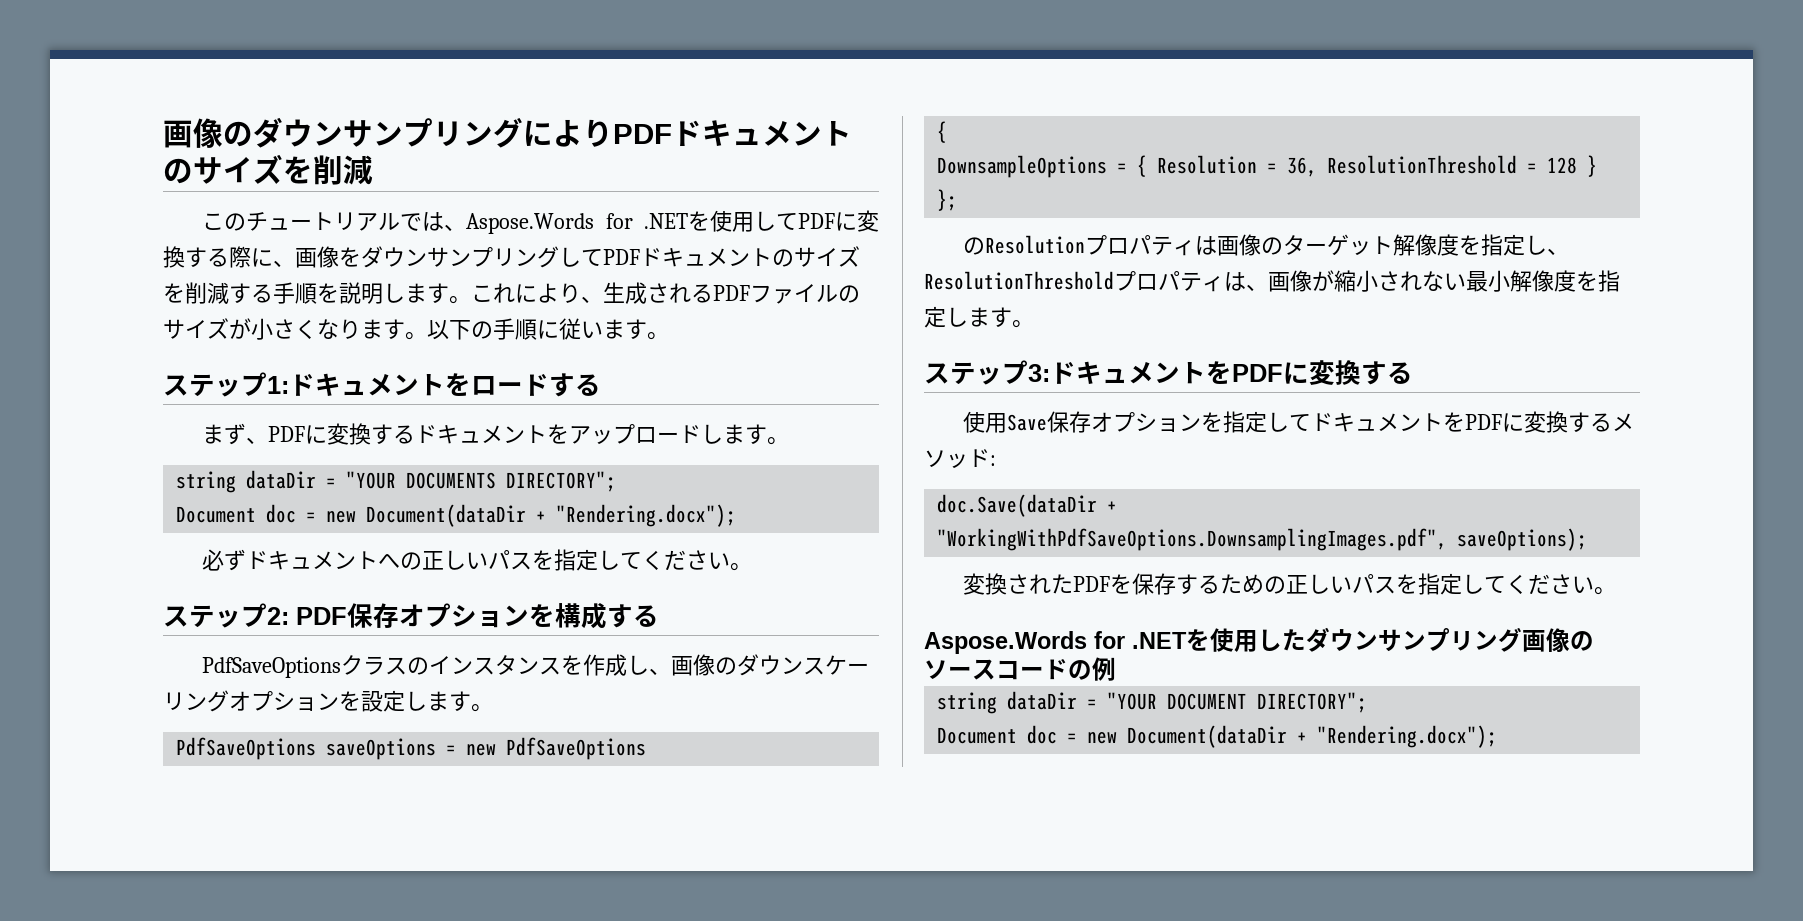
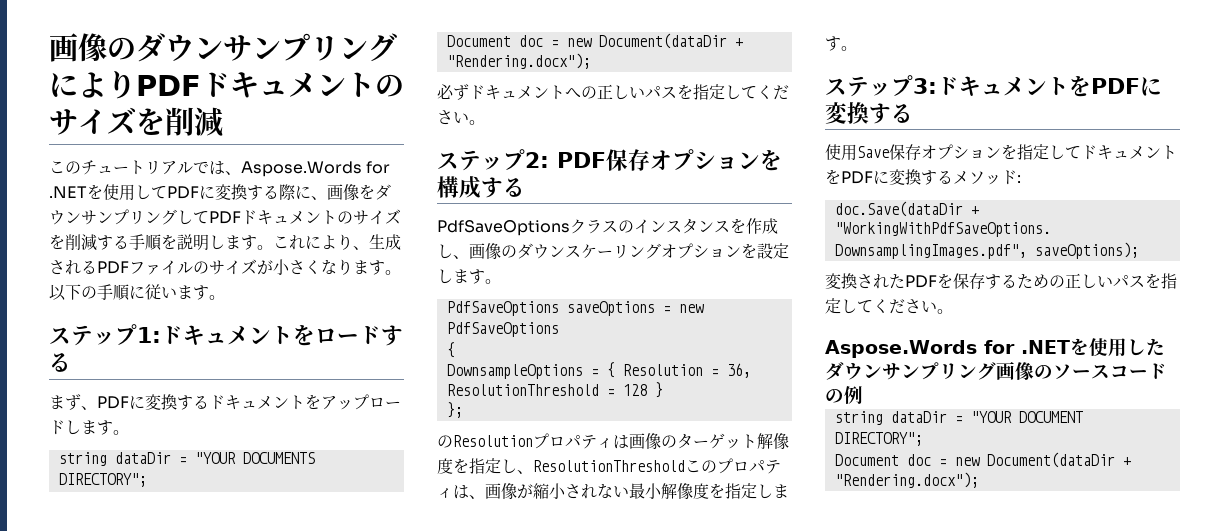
(1114, 280) none -> [685,460,717,473] この

